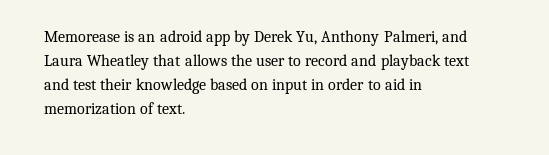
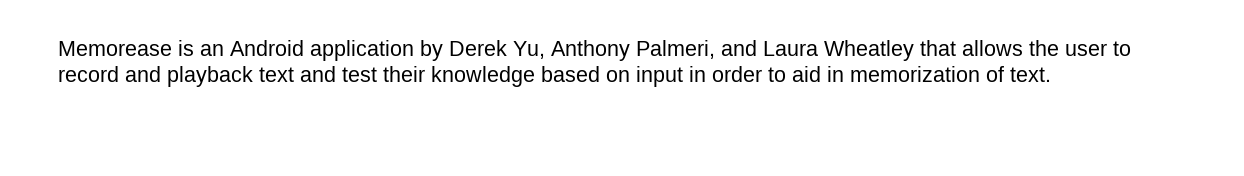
[159,30,230,46] adroid app -> [230,40,414,61] Android application

